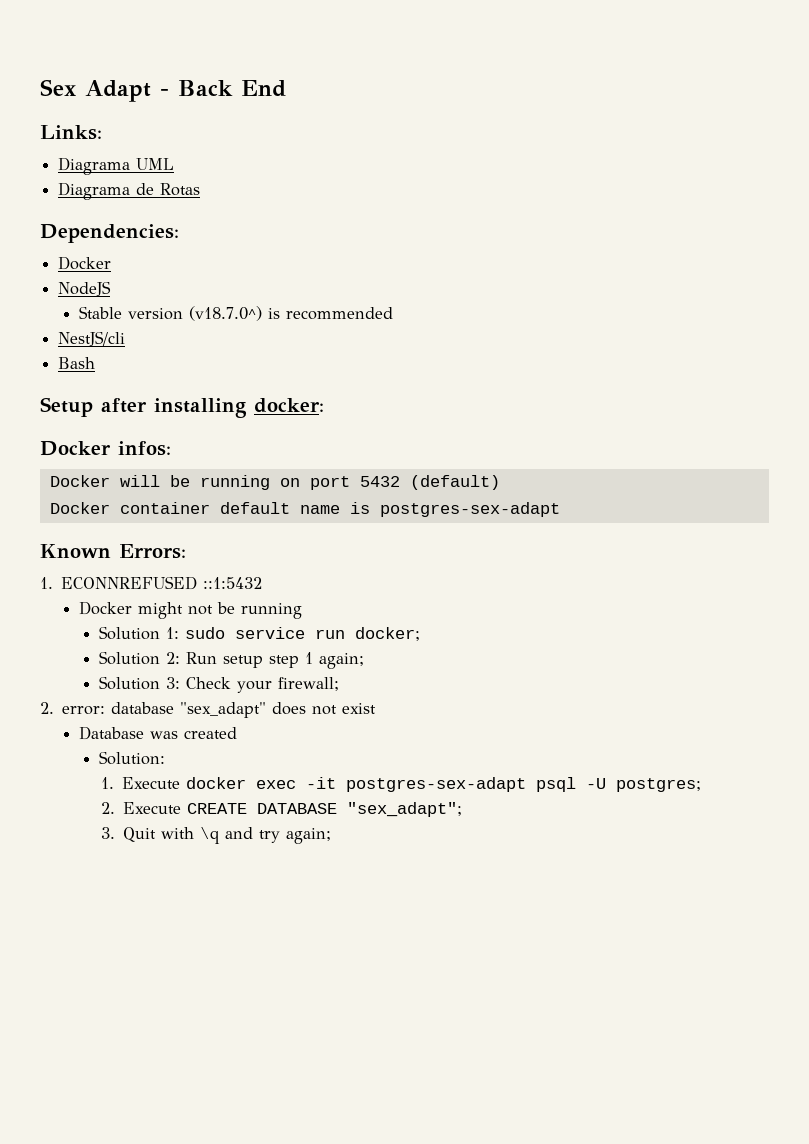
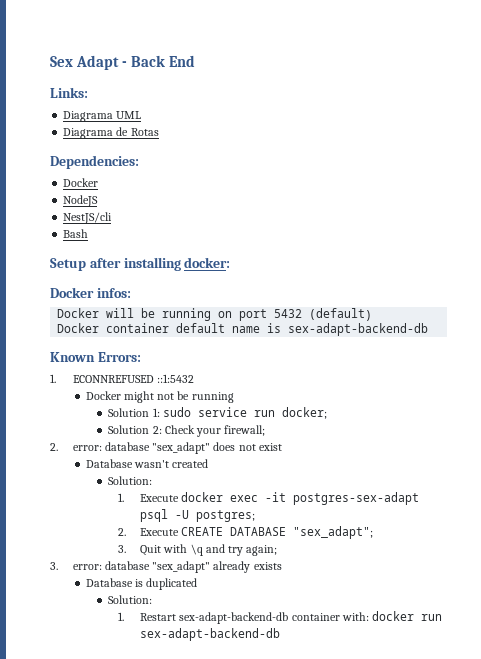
[78,306,393,321] // Stable version (v18.7.0^) is recommended -> (99, 201) none
[379,502,560,517] postgres-sex-adapt -> [288,323,429,336] sex-adapt-backend-db
[185,652,364,669] [98,676,180,690] Run setup step 1 again; // Solution 3: -> (162, 430) none
[149,731,178,739] was -> [133,460,169,468] wasn't
(332, 836) none -> [50,561,282,573] [85,578,198,590] [108,595,153,604] [117,611,443,624] [140,628,281,641] // 3. error: database "sex_adapt" already exists // Database is duplicated // Solution: // 1. Restart sex-adapt-backend-db container with: docker run sex-adapt-backend-db

